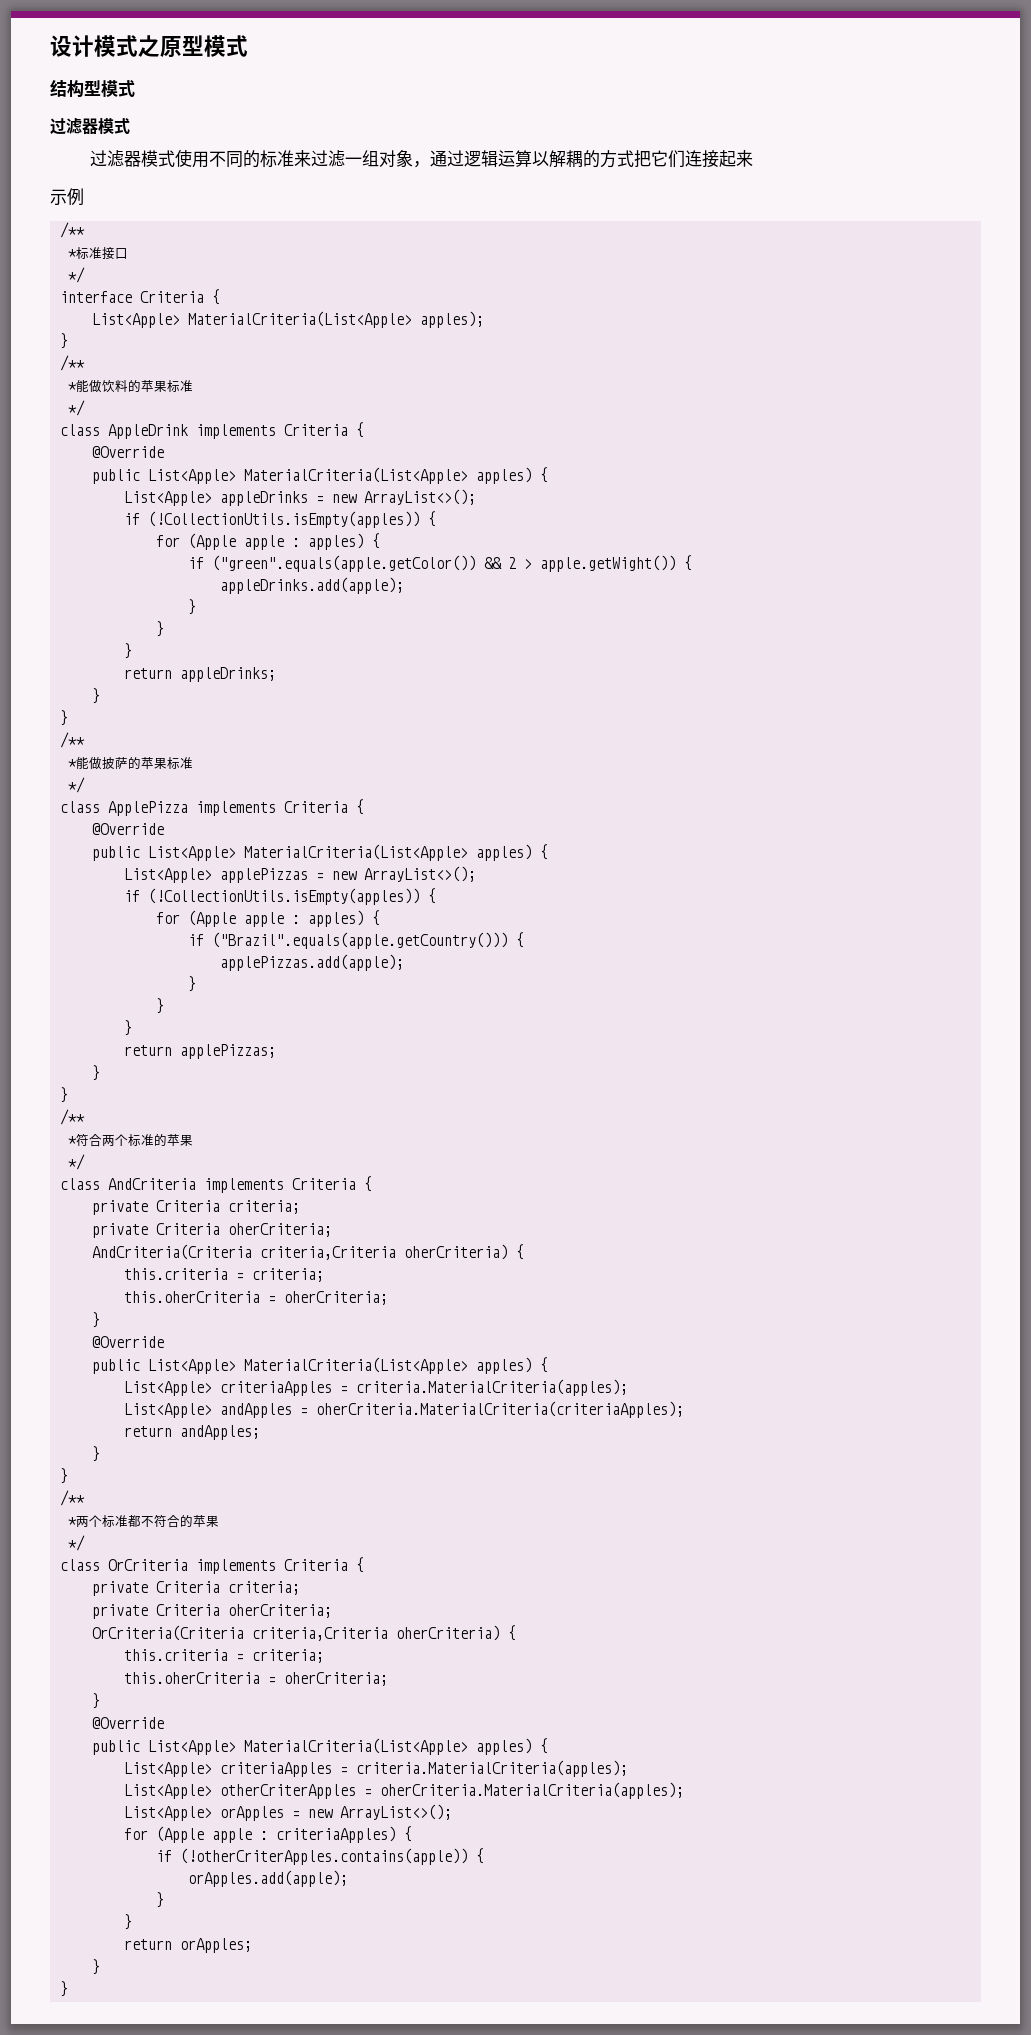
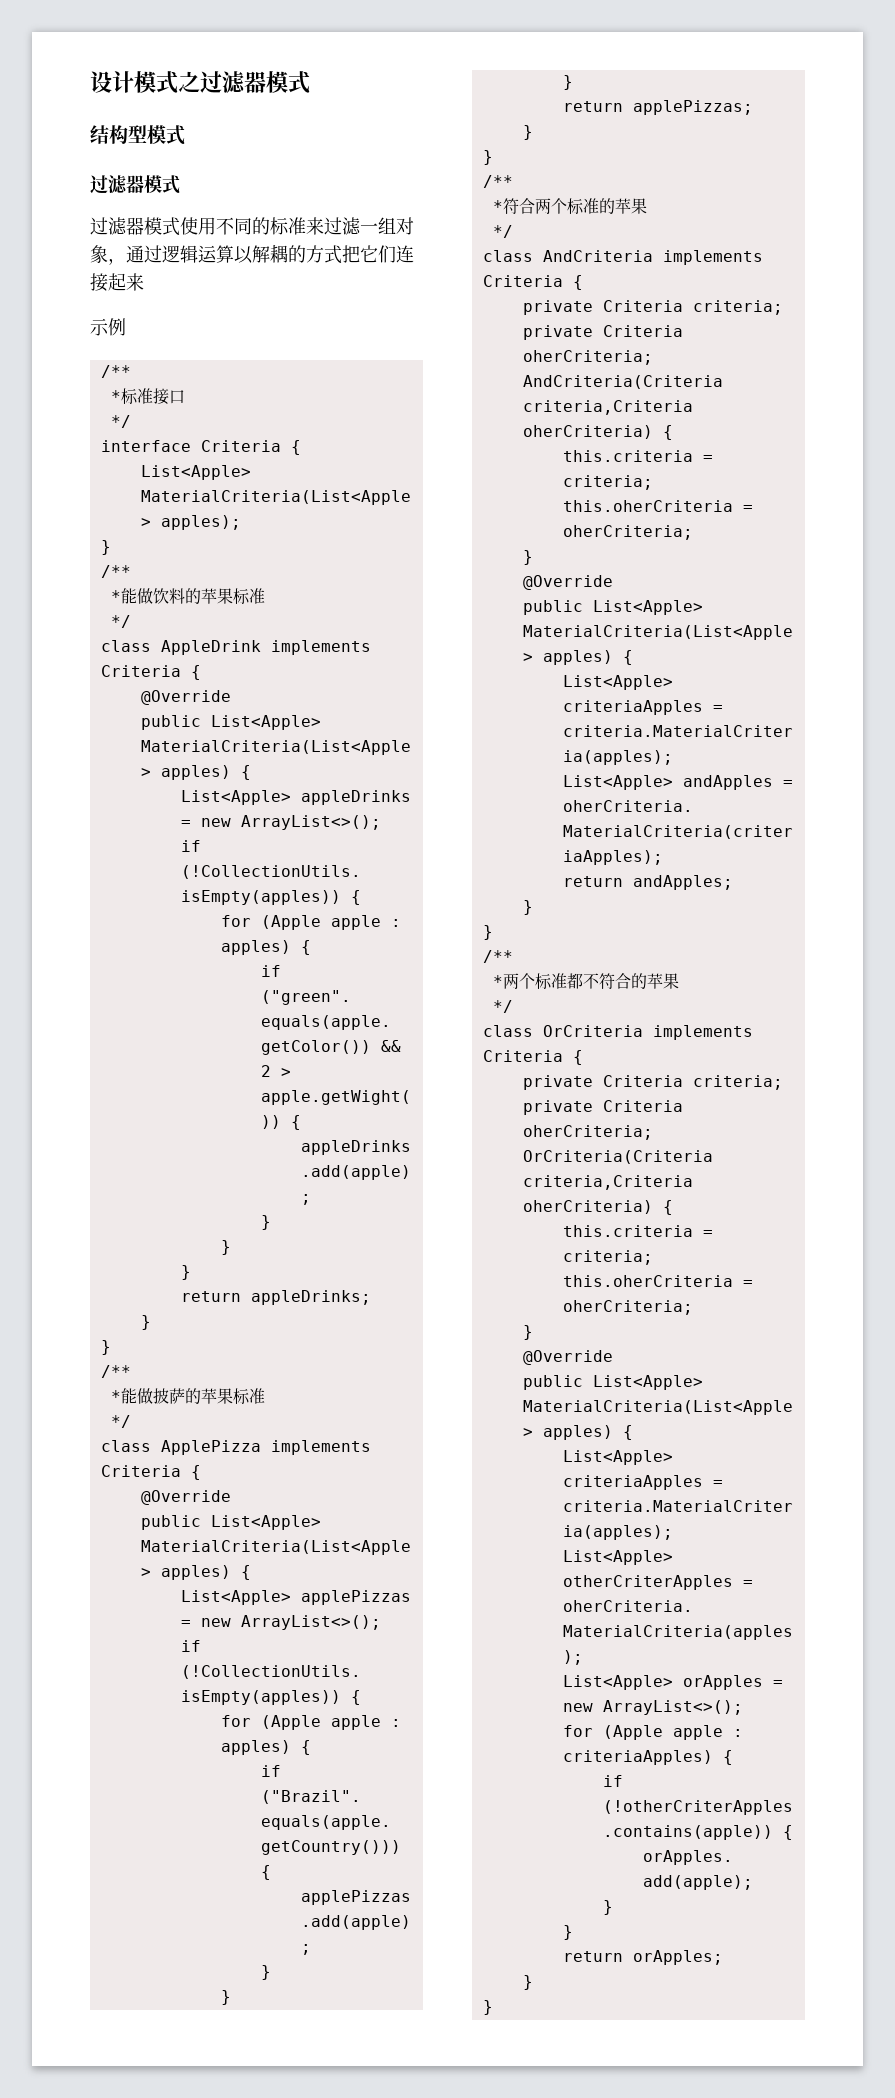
[160,35,204,57] 原型 -> [200,71,266,94] 过滤器

